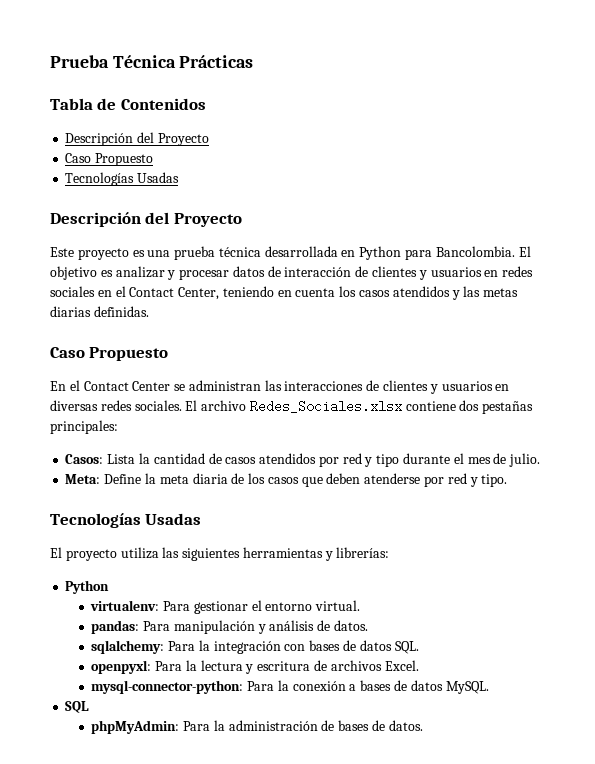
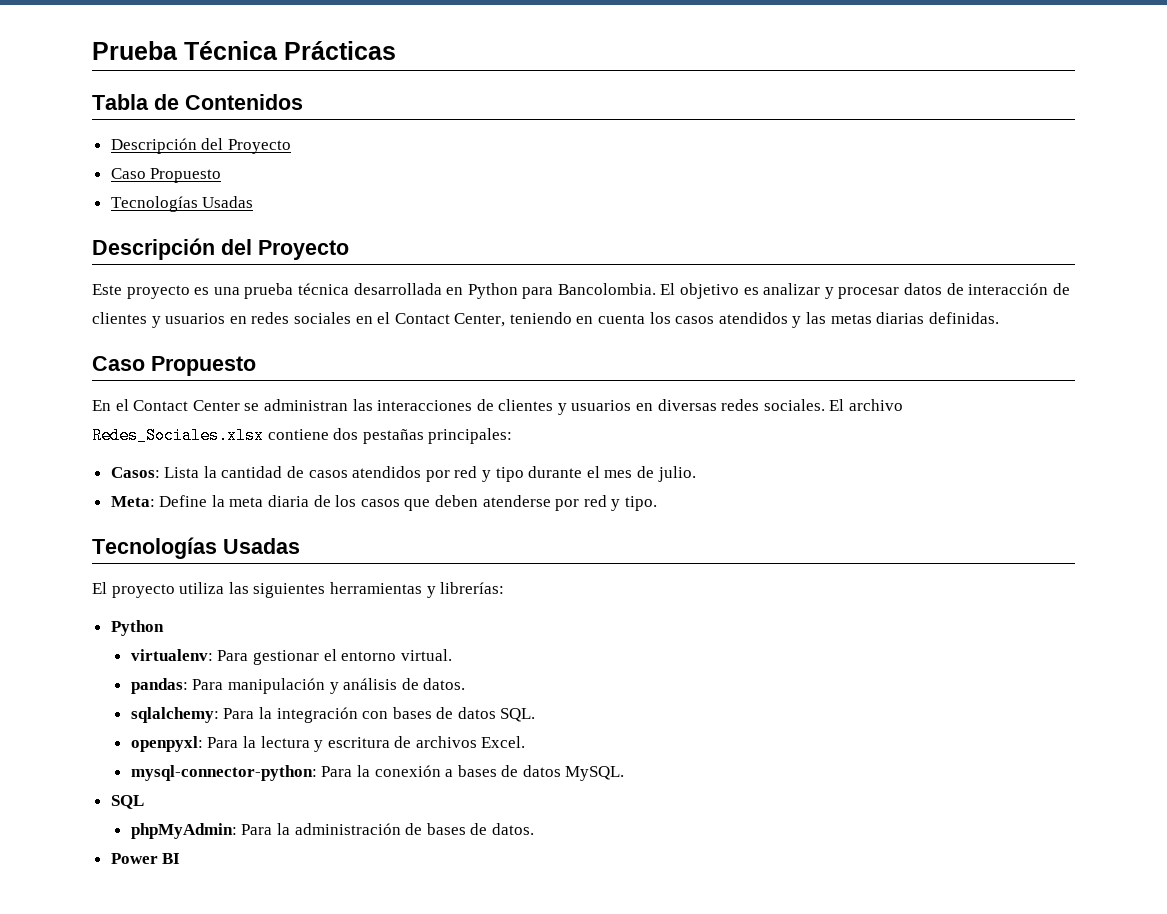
(423, 725) none -> [110,853,181,864] // Power BI

